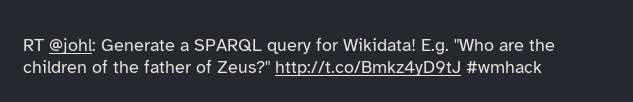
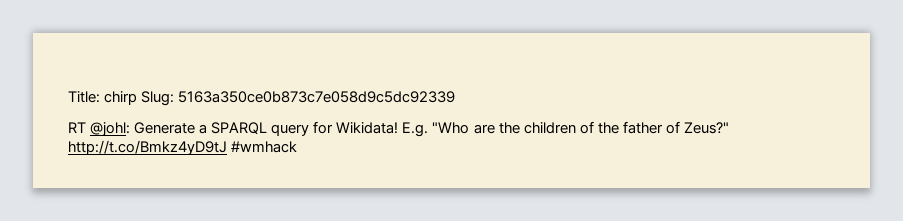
(23, 45) none -> [68,91,456,106] Title: chirp Slug: 5163a350ce0b873c7e058d9c5dc92339 //

